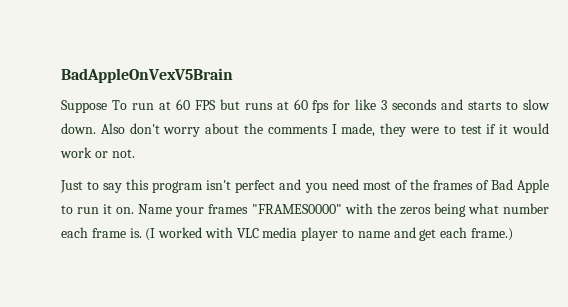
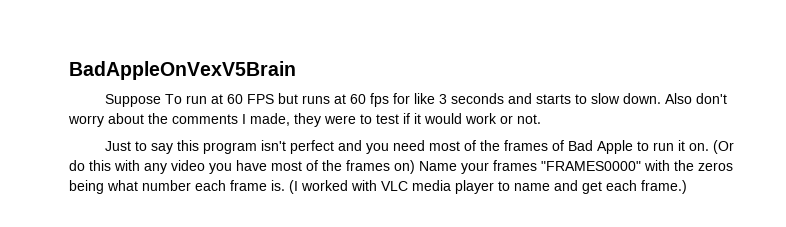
(135, 210) none -> [713,140,735,154] [69,160,415,174] (Or do this with any video you have most of the frames on)

